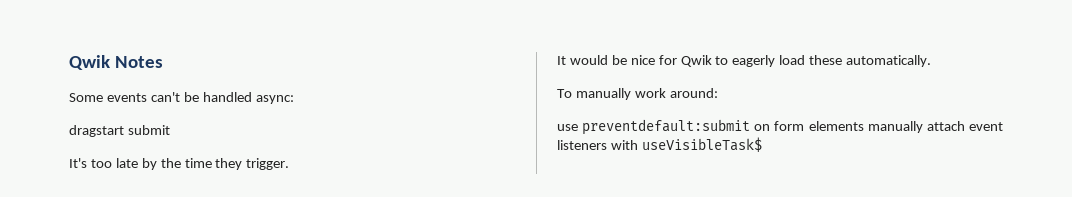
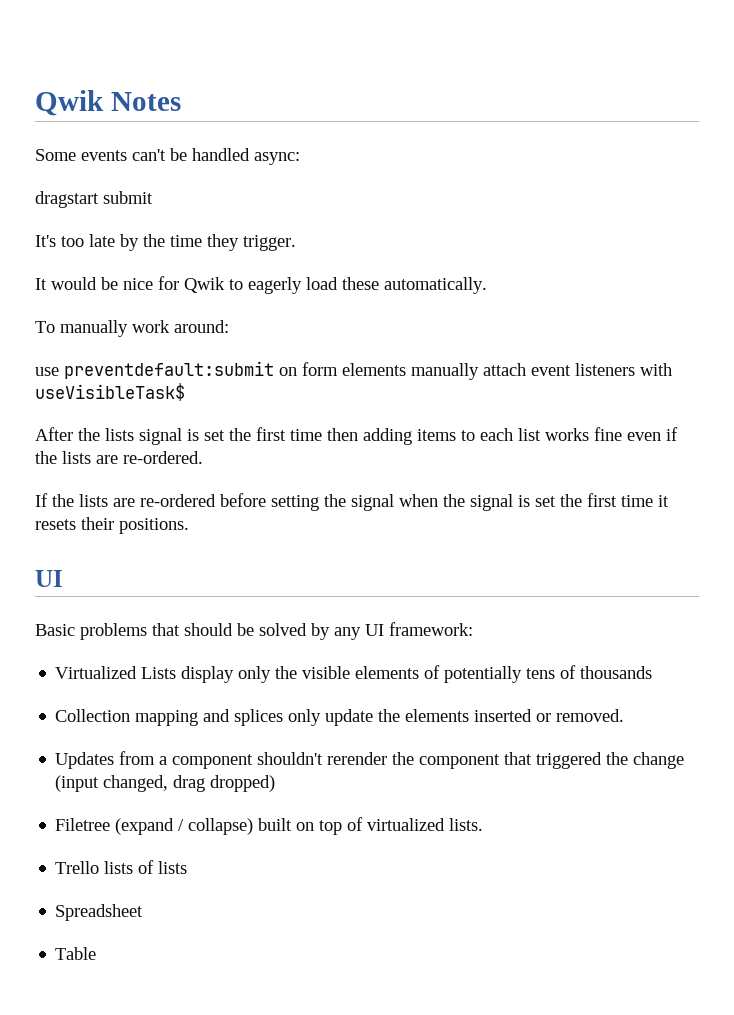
(762, 144) none -> [35,427,678,445] [35,451,203,464] [35,493,669,511] [35,517,189,534] [35,570,63,587] [35,622,473,640] [55,665,653,683] [55,709,625,726] [55,751,685,769] [55,775,276,792] [55,817,484,835] [55,860,188,874] [55,904,144,921] [55,947,97,960] // After the lists signal is set the first time then adding items to each list works fine even if the lists are re-ordered. // If the lists are re-ordered before setting the signal when the signal is set the first time it resets their positions. // UI // Basic problems that should be solved by any UI framework: // Virtualized Lists display only the visible elements of potentially tens of thousands // Collection mapping and splices only update the elements inserted or removed. // Updates from a component shouldn't rerender the component that triggered the change (input changed, drag dropped) // Filetree (expand / collapse) built on top of virtualized lists. // Trello lists of lists // Spreadsheet // Table

